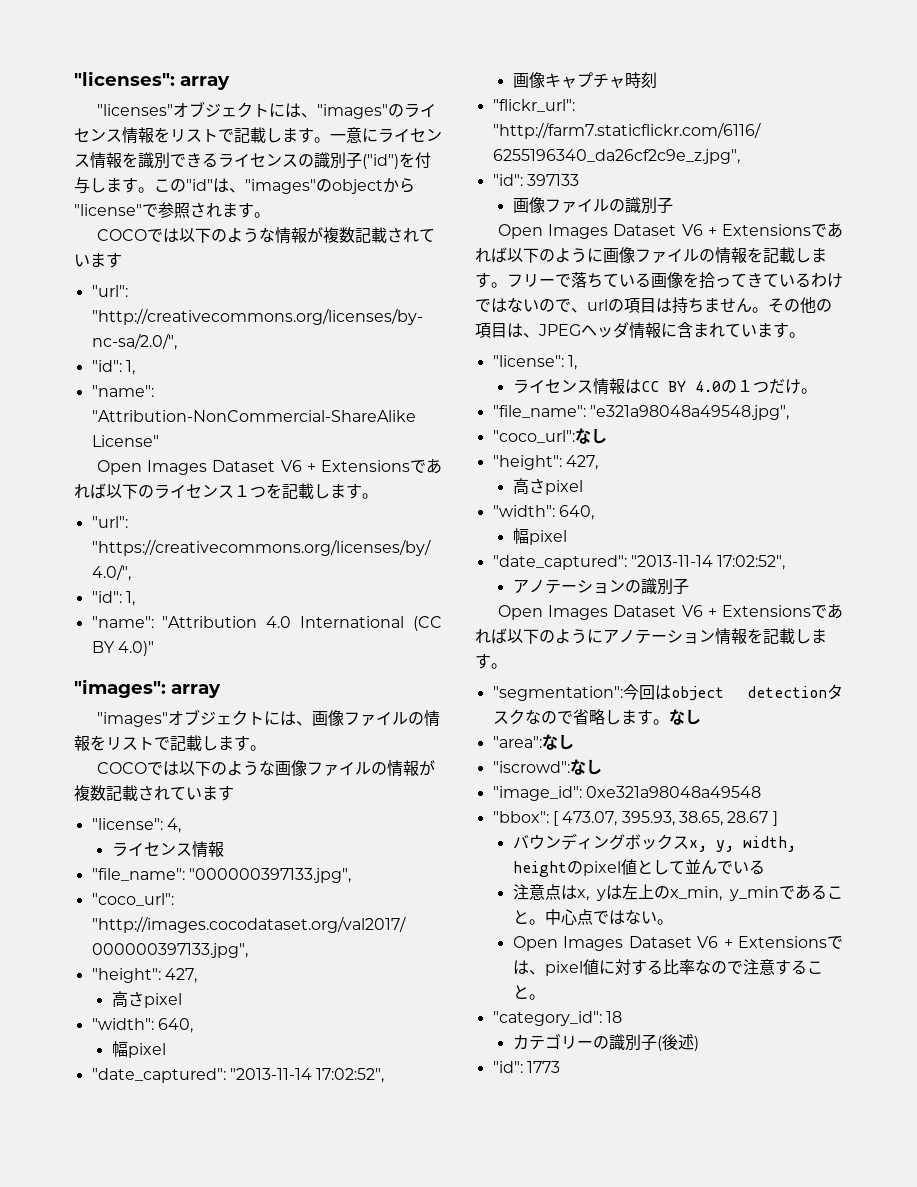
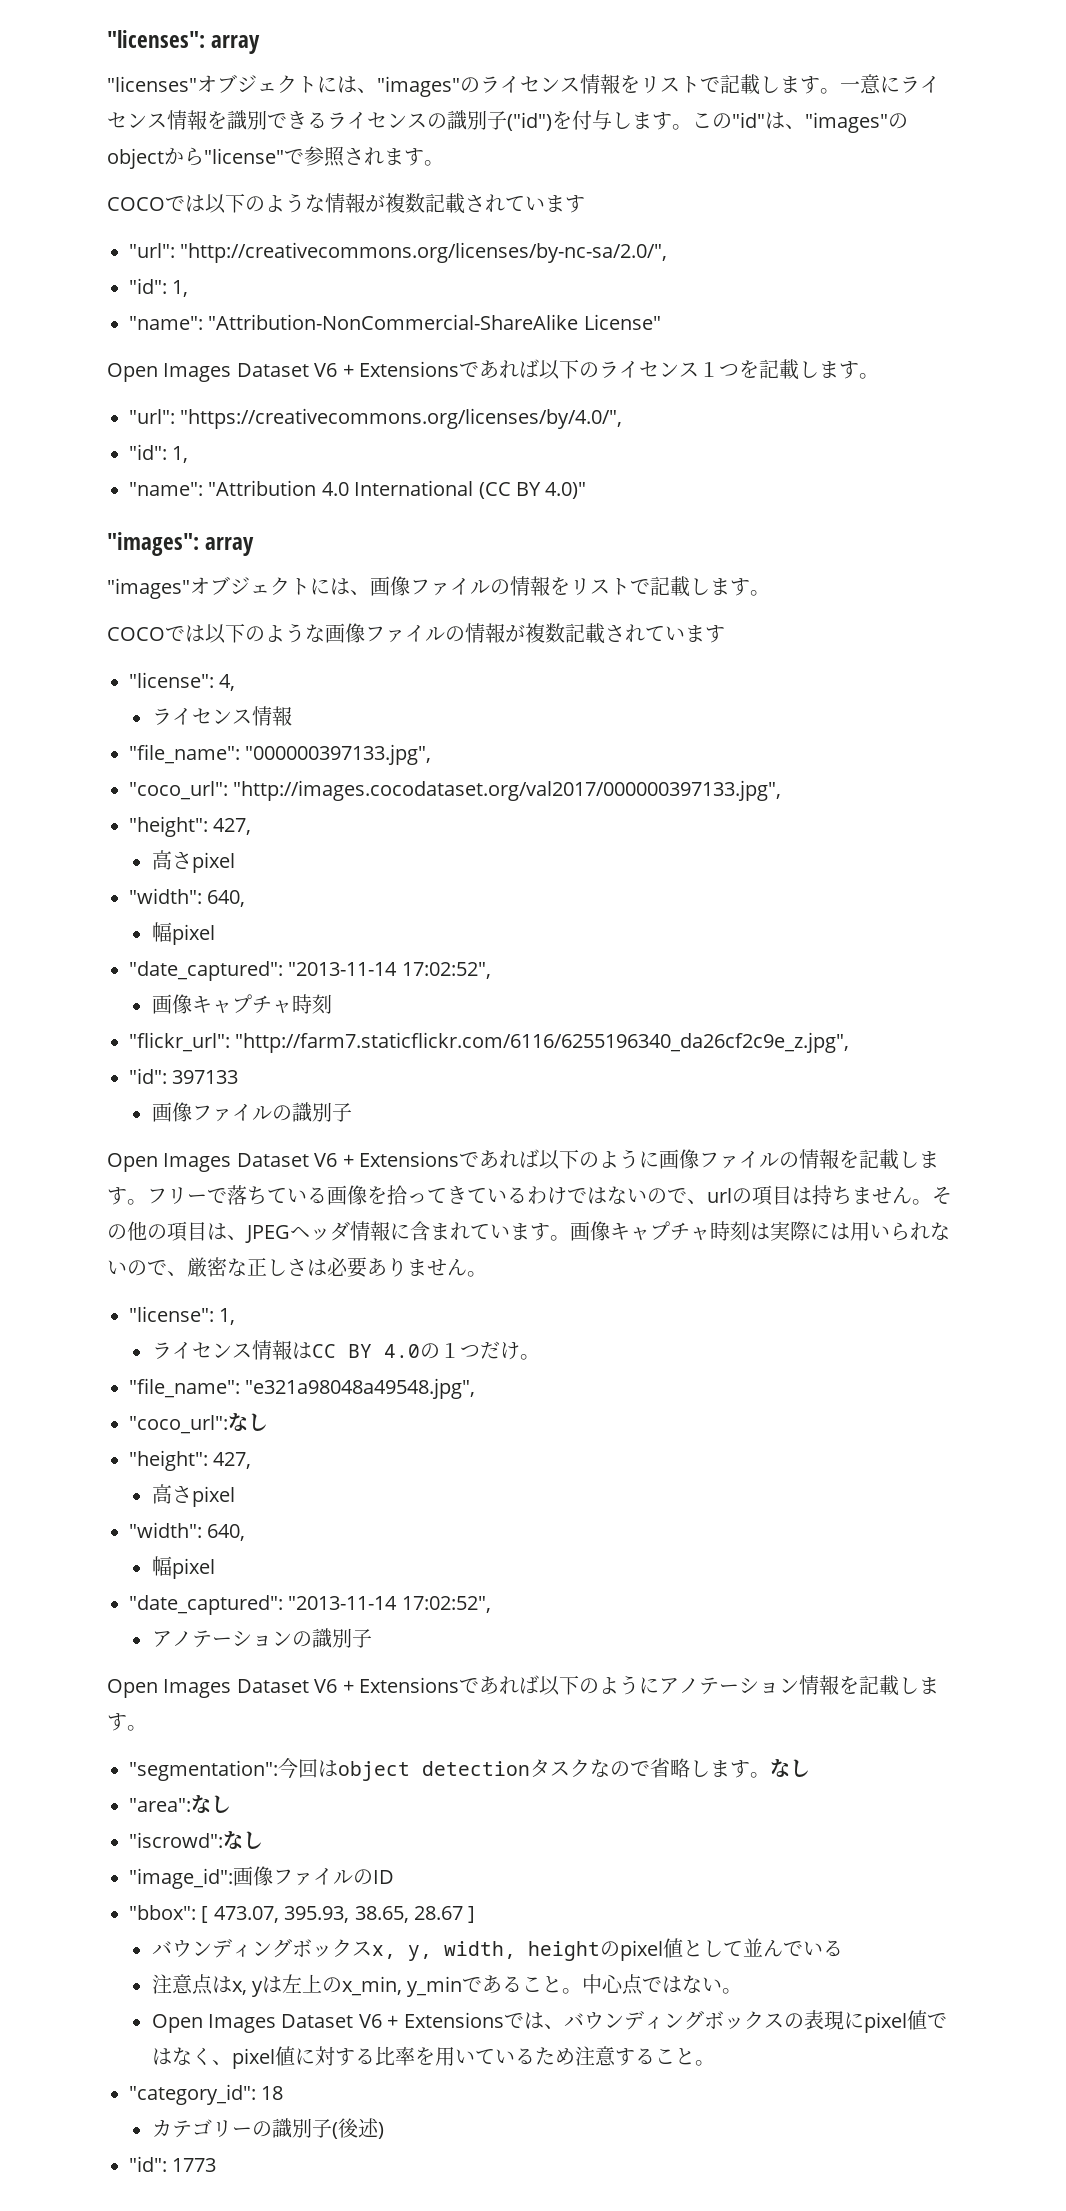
(805, 335) none -> [570,1221,950,1241] [107,1257,487,1278] 画像キャプチャ時刻は実際には用いられないので、厳密な正しさは必要ありません。
[585,786,761,798] 0xe321a98048a49548 -> [233,1866,394,1886] 画像ファイルのID
(545, 972) none -> [563,2010,947,2033] [151,2047,232,2065] バウンディングボックスの表現にpixel値ではなく、
[694,959,743,975] なので -> [414,2047,575,2066] を用いているため

